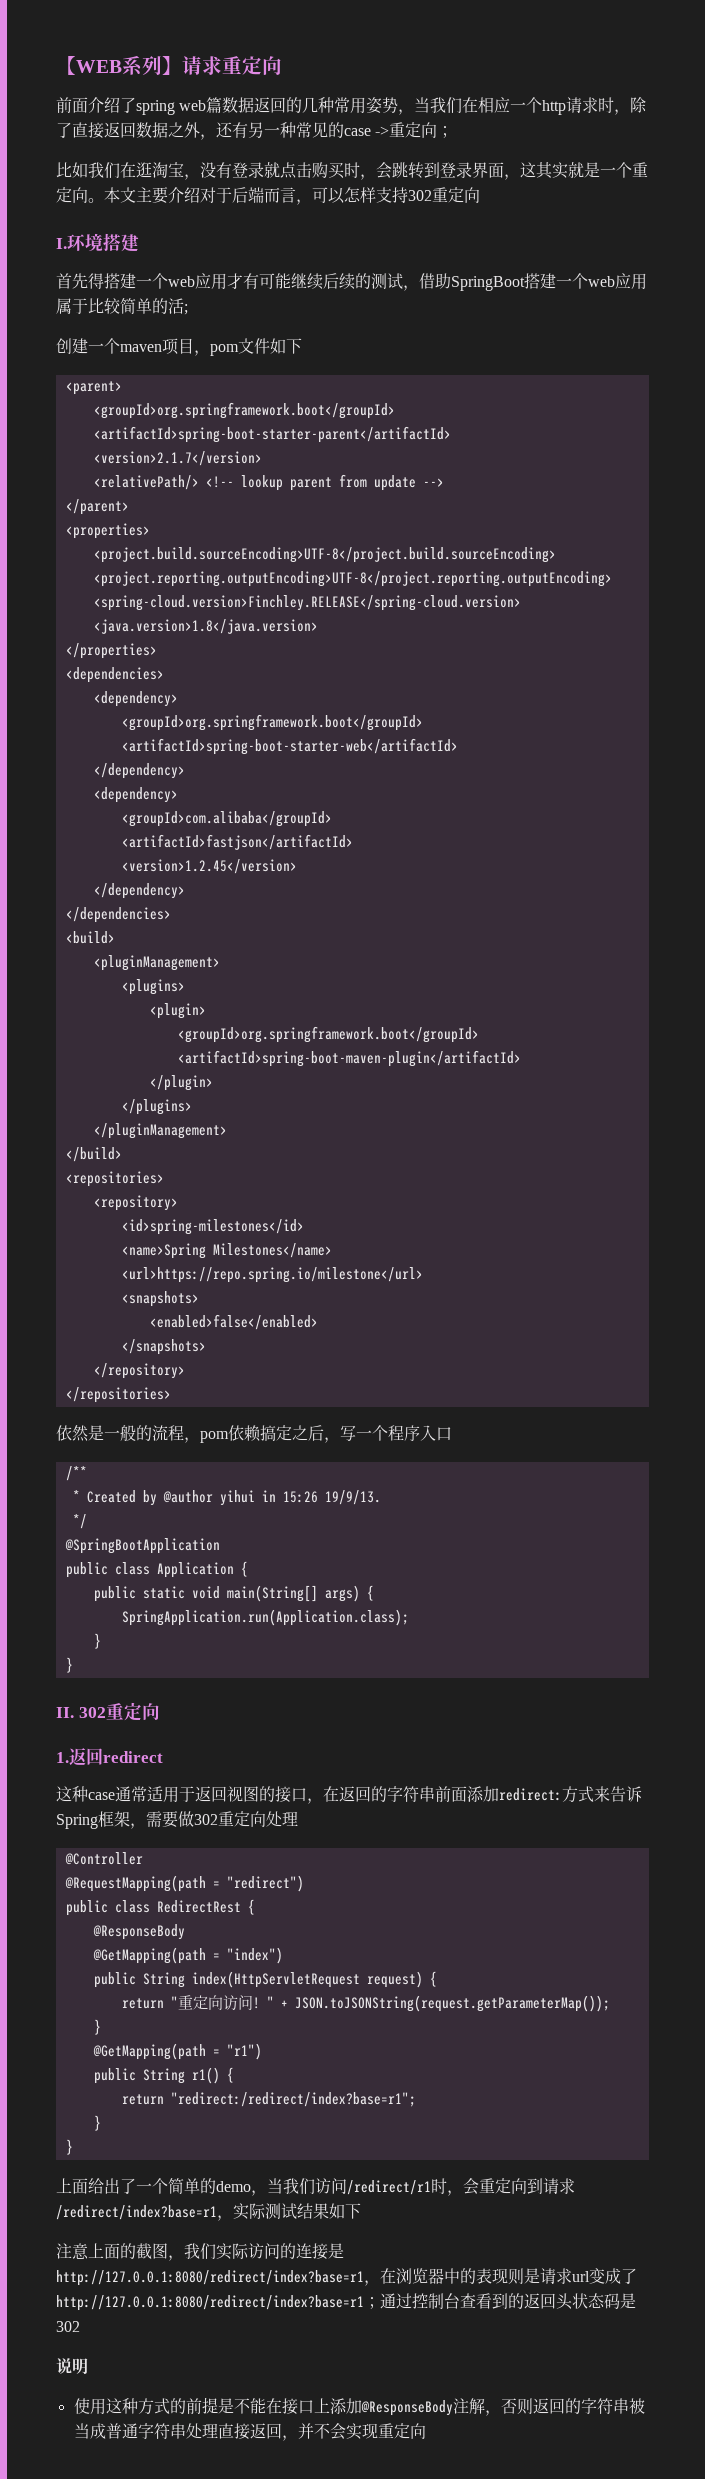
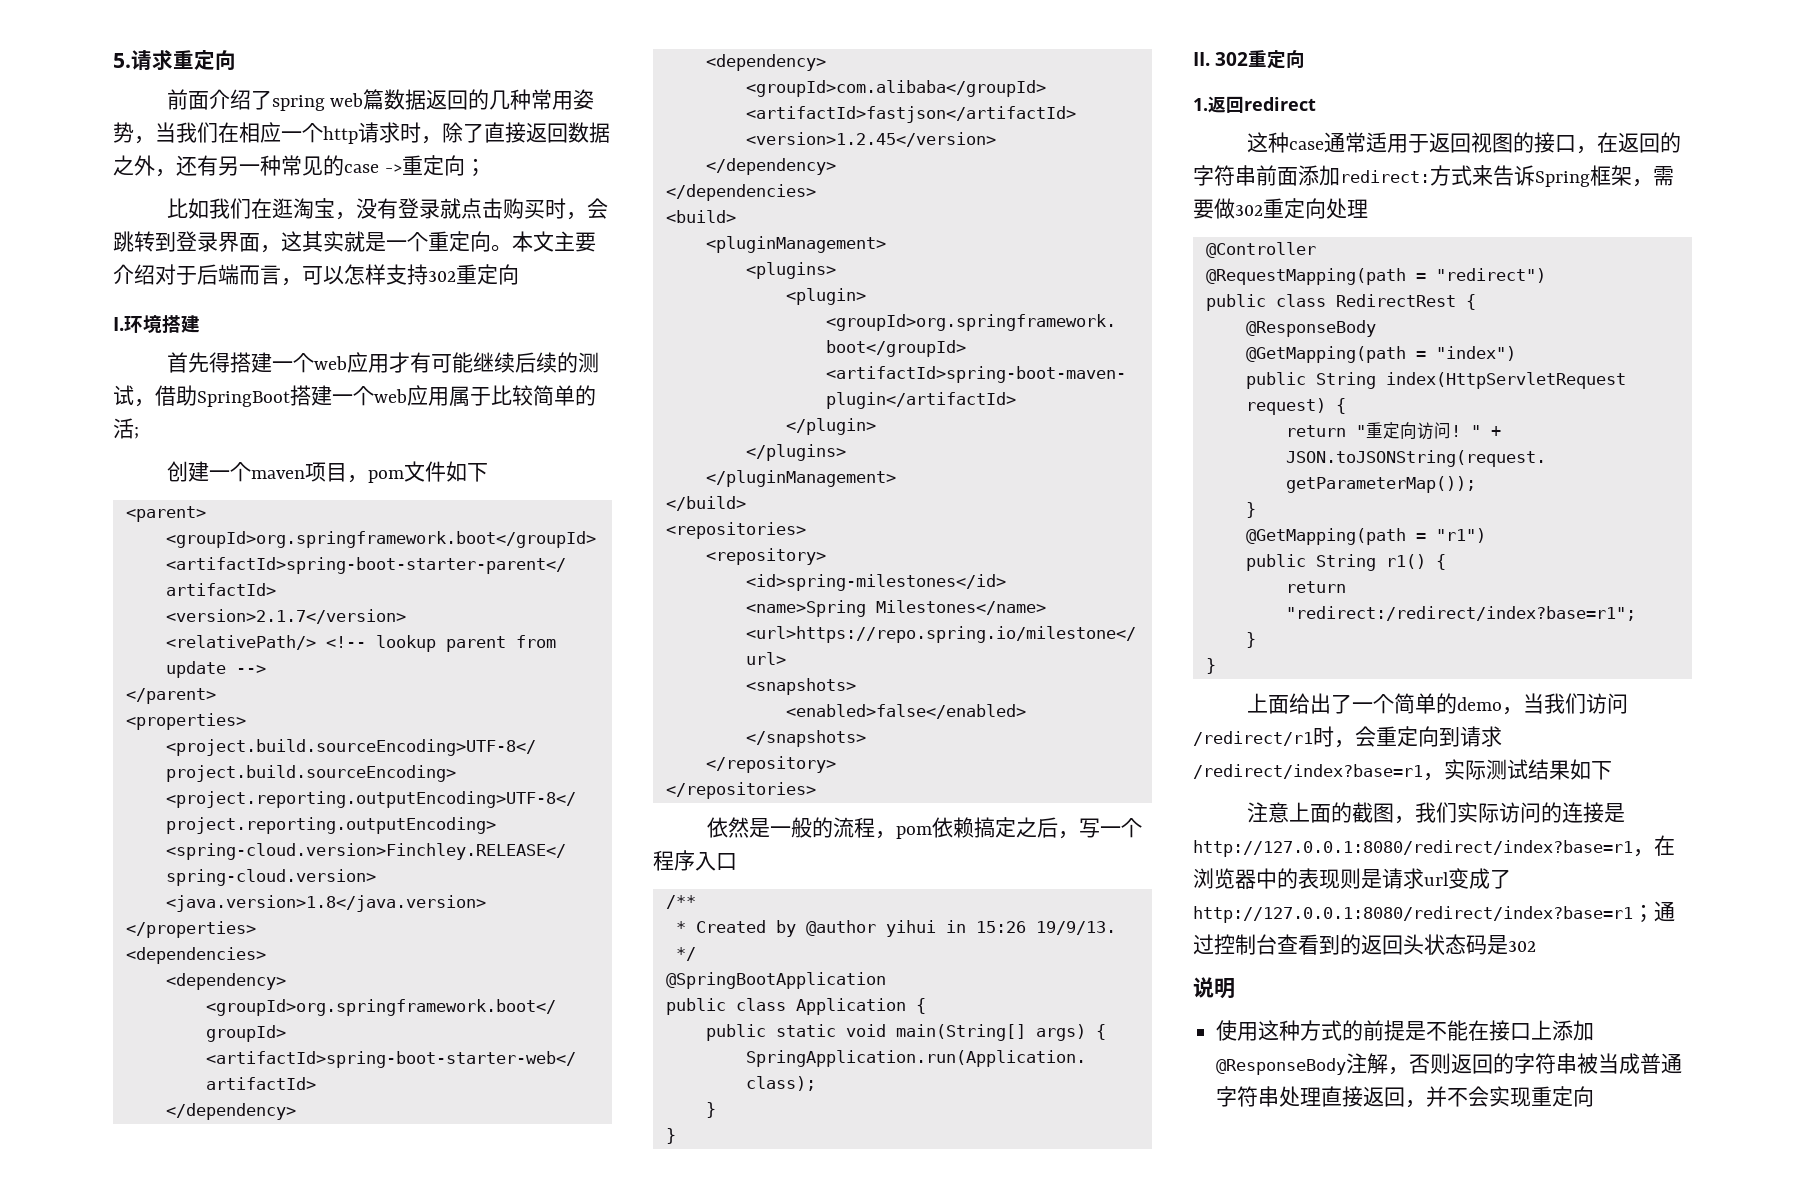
[56,55,182,76] 【WEB系列】 -> [113,53,131,68] 5.

